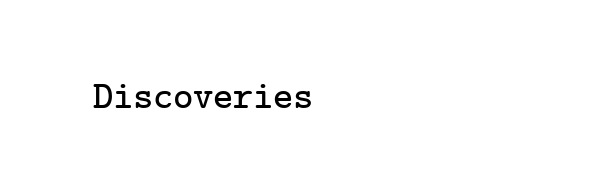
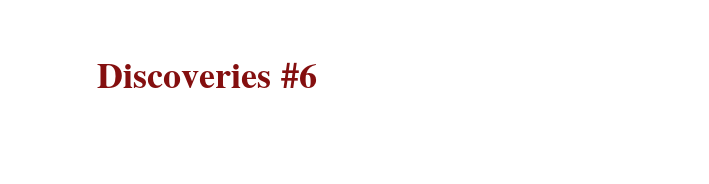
(313, 96) none -> [280,62,317,88] #6

